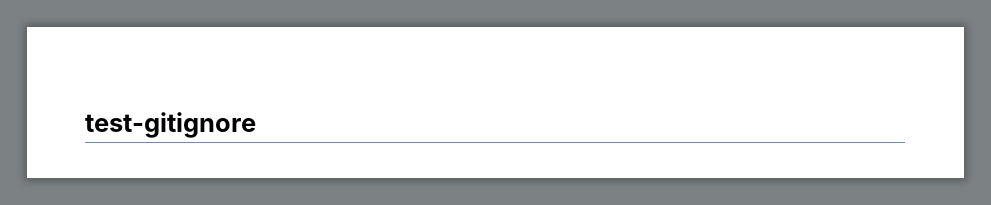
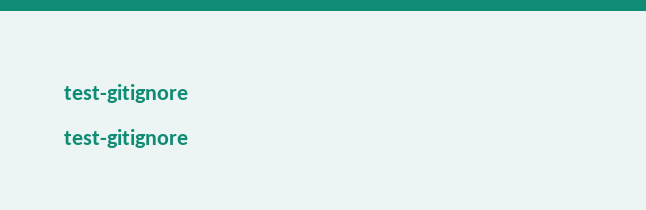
[85,112,256,138] test-gitignore -> [64,84,188,103] [64,129,188,148] test-gitignore // test-gitignore

